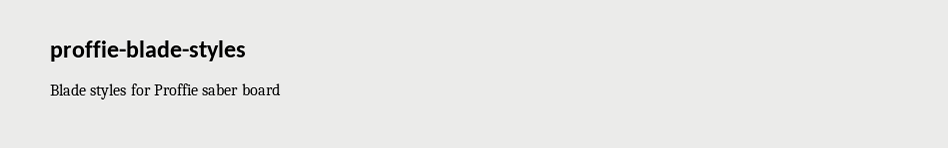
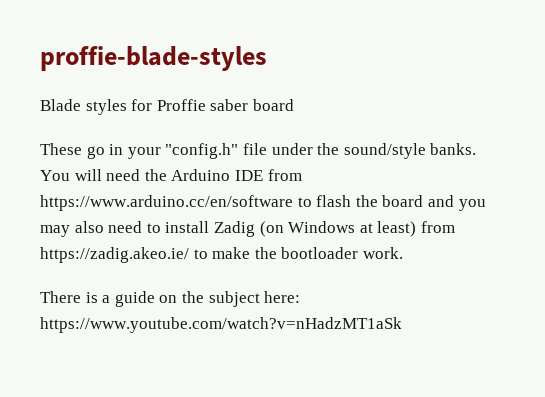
(281, 89) none -> [40,143,477,159] [40,169,302,181] [40,195,486,211] [40,221,455,237] [40,247,403,263] [40,291,301,307] [40,317,402,333] // These go in your "config.h" file under the sound/style banks. You will need the Arduino IDE from https://www.arduino.cc/en/software to flash the board and you may also need to install Zadig (on Windows at least) from https://zadig.akeo.ie/ to make the bootloader work. // There is a guide on the subject here: https://www.youtube.com/watch?v=nHadzMT1aSk

